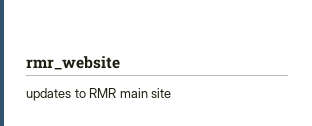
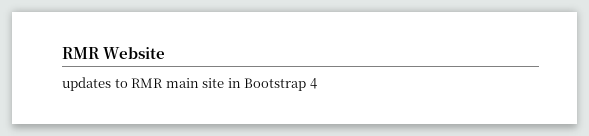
[26,56,120,70] rmr_website -> [62,47,166,59] RMR Website
(172, 93) none -> [227,78,317,91] in Bootstrap 4

